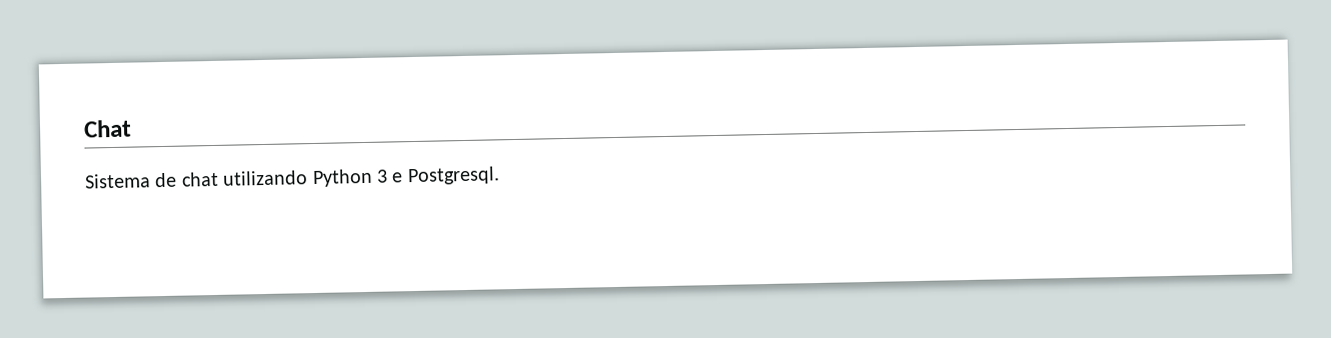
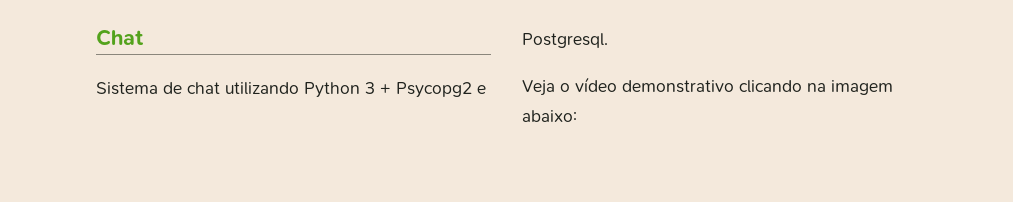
(388, 176) none -> [380,82,472,98] + Psycopg2
(500, 176) none -> [522,77,893,96] [522,110,577,122] // Veja o vídeo demonstrativo clicando na imagem abaixo:

